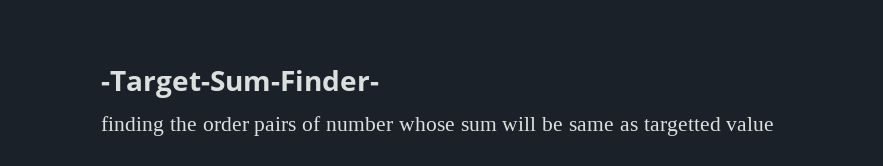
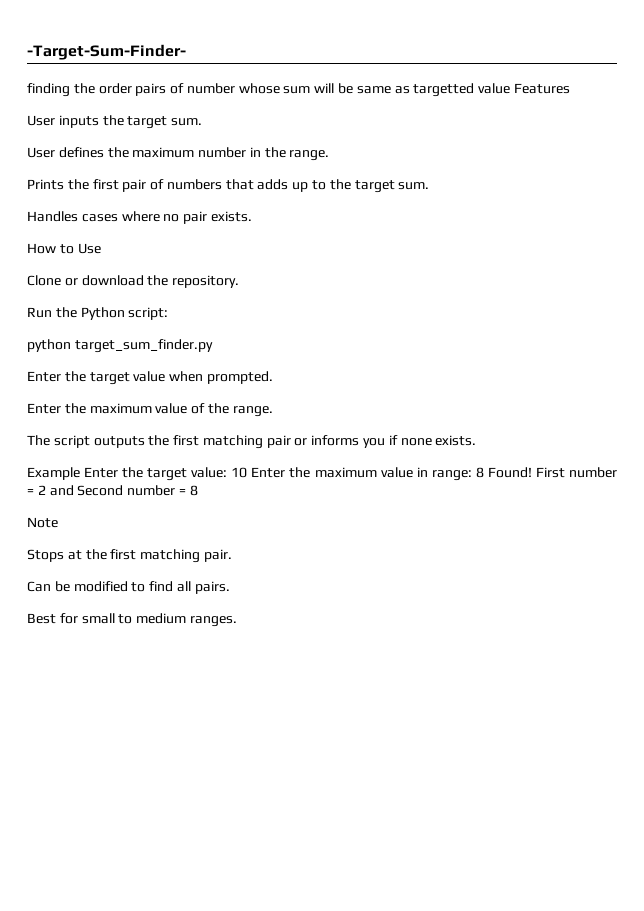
(775, 124) none -> [513,83,570,94] [27,115,203,129] [27,147,330,161] [27,179,430,193] [27,211,252,224] [27,243,101,254] [27,275,240,288] [27,307,169,320] [27,339,213,353] [27,371,273,385] [27,403,273,417] [27,435,477,449] [27,467,617,481] [27,485,198,496] [27,517,58,528] [27,549,232,563] [27,581,230,594] [27,613,237,627] Features // User inputs the target sum. // User defines the maximum number in the range. // Prints the first pair of numbers that adds up to the target sum. // Handles cases where no pair exists. // How to Use // Clone or download the repository. // Run the Python script: // python target_sum_finder.py // Enter the target value when prompted. // Enter the maximum value of the range. // The script outputs the first matching pair or informs you if none exists. // Example Enter the target value: 10 Enter the maximum value in range: 8 Found! First number = 2 and Second number = 8 // Note // Stops at the first matching pair. // Can be modified to find all pairs. // Best for small to medium ranges.

